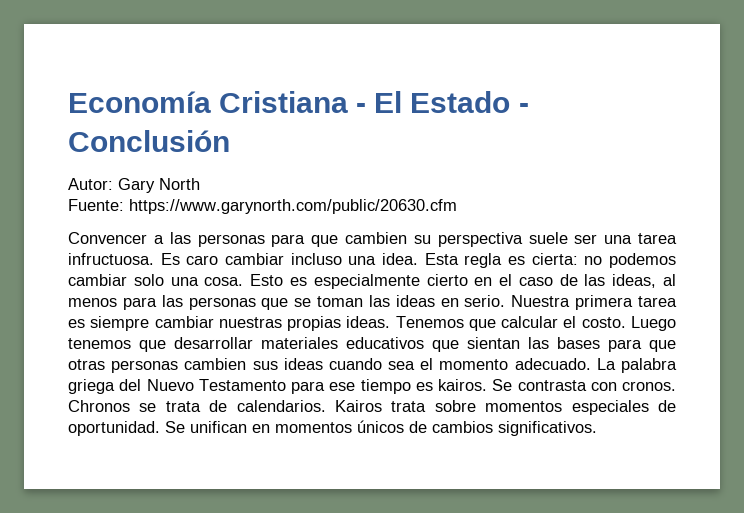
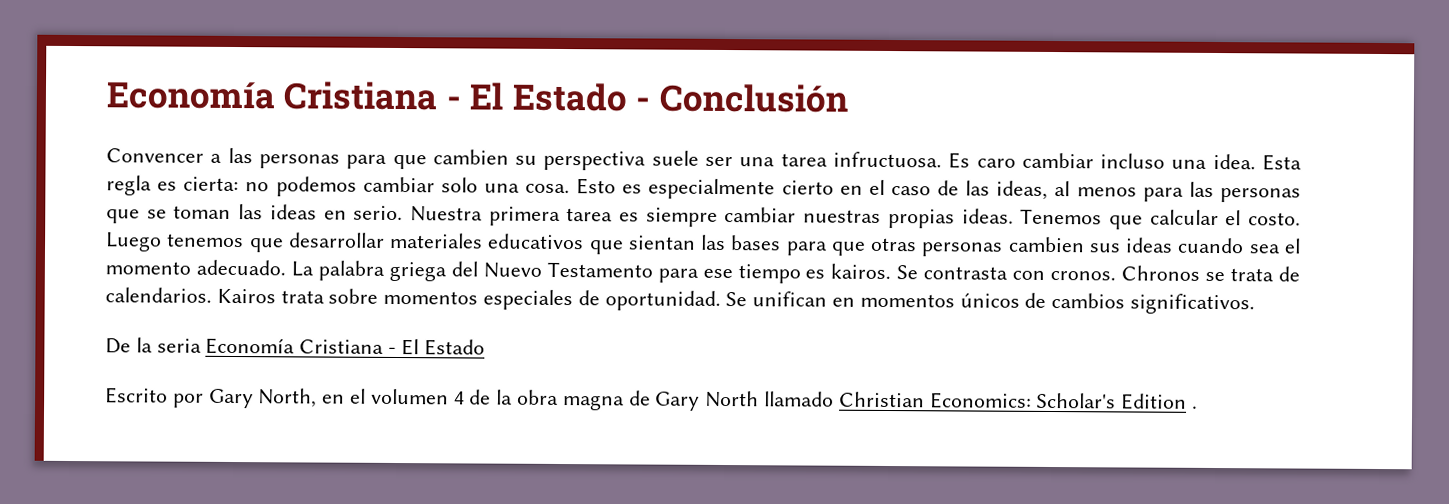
[68,178,200,193] [68,199,457,214] // Autor: Gary North // Fuente: https://www.garynorth.com/public/20630.cfm -> (849, 98) none
(597, 428) none -> [105,337,485,356] [105,387,1199,411] // De la seria Economía Cristiana - El Estado // Escrito por Gary North, en el volumen 4 de la obra magna de Gary North llamado Christian Economics: Scholar's Edition .

